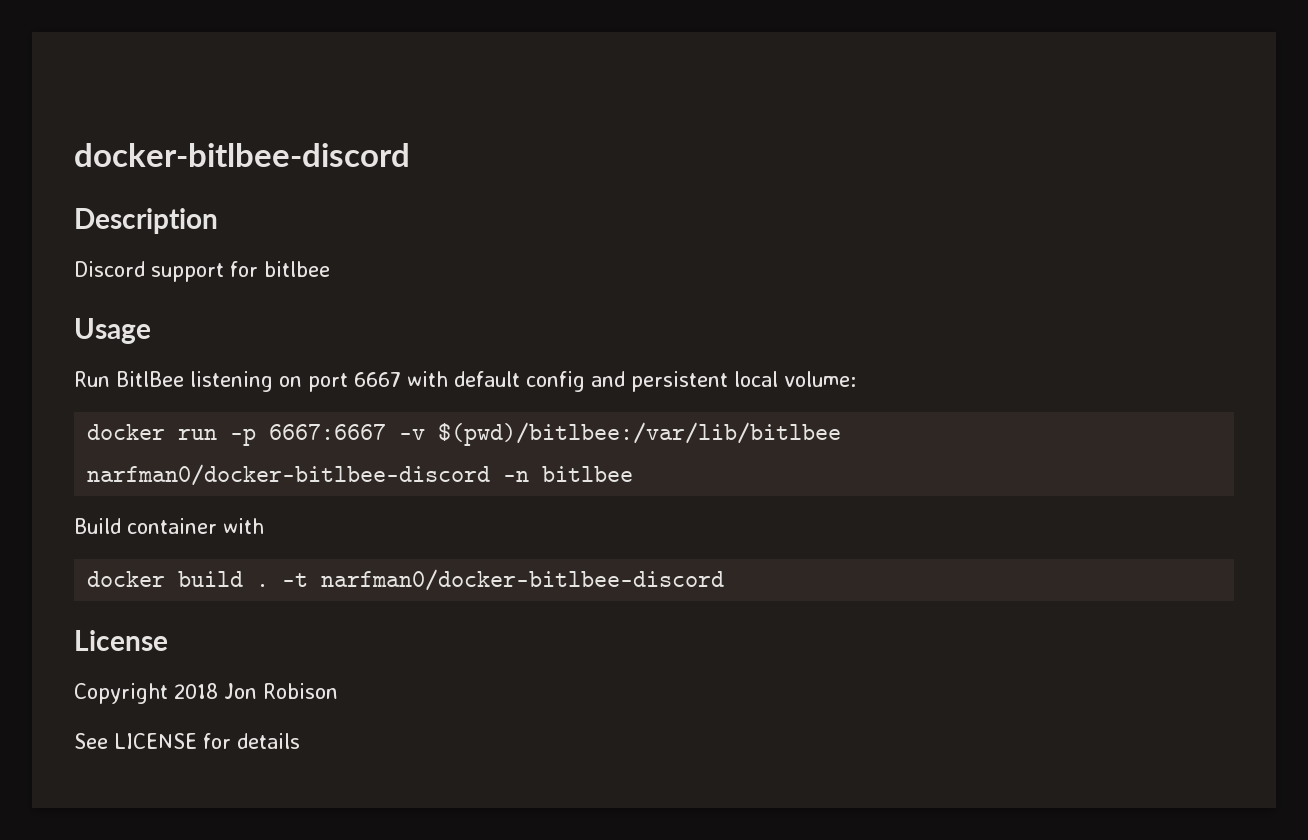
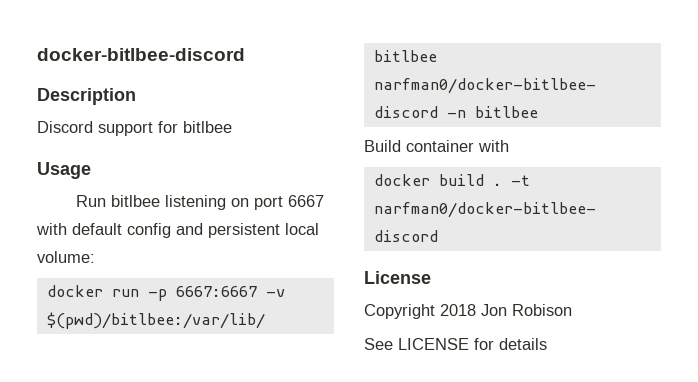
[116,371,184,387] BitlBee -> [111,195,161,207] bitlbee

